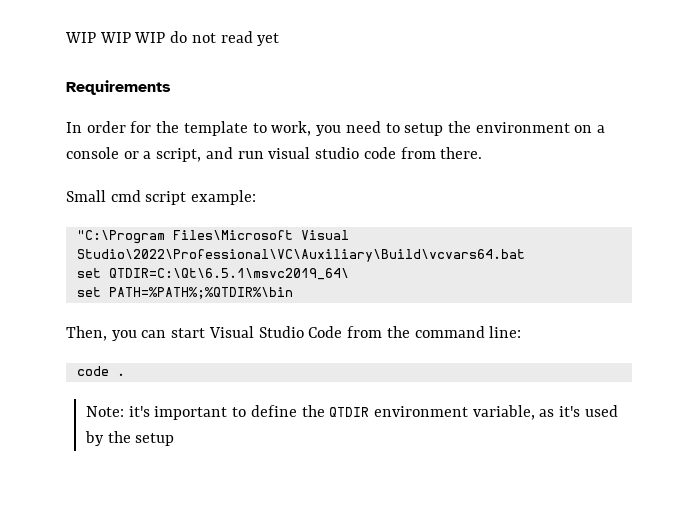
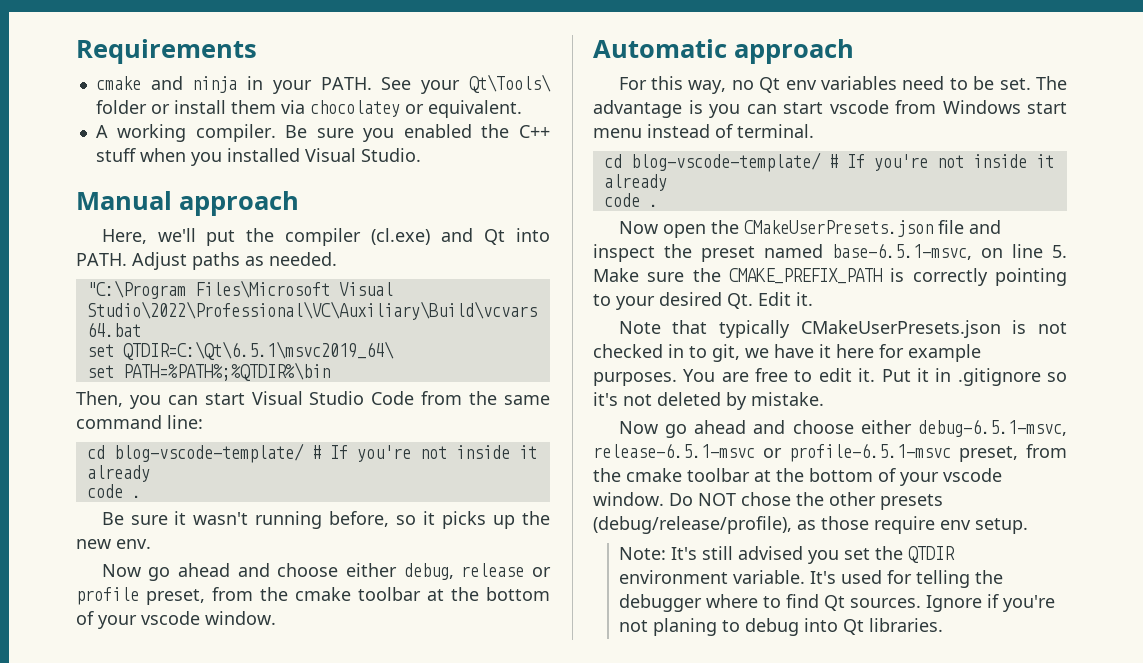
[65,31,280,46] [66,80,171,95] [66,121,606,136] [66,147,483,162] [66,190,257,205] WIP WIP WIP do not read yet // Requirements // In order for the template to work, you need to setup the environment on a console or a script, and run visual studio code from there. // Small cmd script example: -> [76,39,257,64] [95,74,551,94] [95,100,522,118] [95,124,550,142] [95,148,421,166] [76,191,299,216] [101,228,550,246] [76,252,337,270] Requirements // cmake and ninja in your PATH. See your Qt\Tools\ folder or install them via chocolatey or equivalent. // A working compiler. Be sure you enabled the C++ stuff when you installed Visual Studio. // Manual approach // Here, we'll put the compiler (cl.exe) and Qt into PATH. Adjust paths as needed.
(410, 332) none -> [504,395,551,405] same
[76,366,125,376] [85,405,618,420] [84,431,175,446] code . // Note: it's important to define the QTDIR environment variable, as it's used by the setup -> [86,443,537,463] [86,465,150,482] [86,484,141,498] [101,511,551,529] [76,539,151,549] [101,563,551,581] [76,587,550,605] [76,611,276,629] [593,39,854,64] [618,76,1067,94] [593,100,1067,118] [593,124,814,138] [603,152,1054,172] [603,174,667,191] [603,193,658,207] [618,220,1001,238] [593,243,1067,262] [593,268,1067,286] [593,292,813,310] [618,320,1067,338] [593,344,981,362] [593,368,1067,386] [593,392,824,410] [618,419,1067,438] [593,443,1067,462] [593,468,1002,486] [593,492,943,510] [593,516,1028,534] [619,546,956,564] [619,570,1004,588] [619,594,1056,612] [619,618,944,636] cd blog-vscode-template/ # If you're not inside it already // code . // Be sure it wasn't running before, so it picks up the new env. // Now go ahead and choose either debug, release or profile preset, from the cmake toolbar at the bottom of your vscode window. // Automatic approach // For this way, no Qt env variables need to be set. The advantage is you can start vscode from Windows start menu instead of terminal. // cd blog-vscode-template/ # If you're not inside it already // code . // Now open the CMakeUserPresets.json file and inspect the preset named base-6.5.1-msvc, on line 5. Make sure the CMAKE_PREFIX_PATH is correctly pointing to your desired Qt. Edit it. // Note that typically CMakeUserPresets.json is not checked in to git, we have it here for example purposes. You are free to edit it. Put it in .gitignore so it's not deleted by mistake. // Now go ahead and choose either debug-6.5.1-msvc, release-6.5.1-msvc or profile-6.5.1-msvc preset, from the cmake toolbar at the bottom of your vscode window. Do NOT chose the other presets (debug/release/profile), as those require env setup. // Note: It's still advised you set the QTDIR environment variable. It's used for telling the debugger where to find Qt sources. Ignore if you're not planing to debug into Qt libraries.

